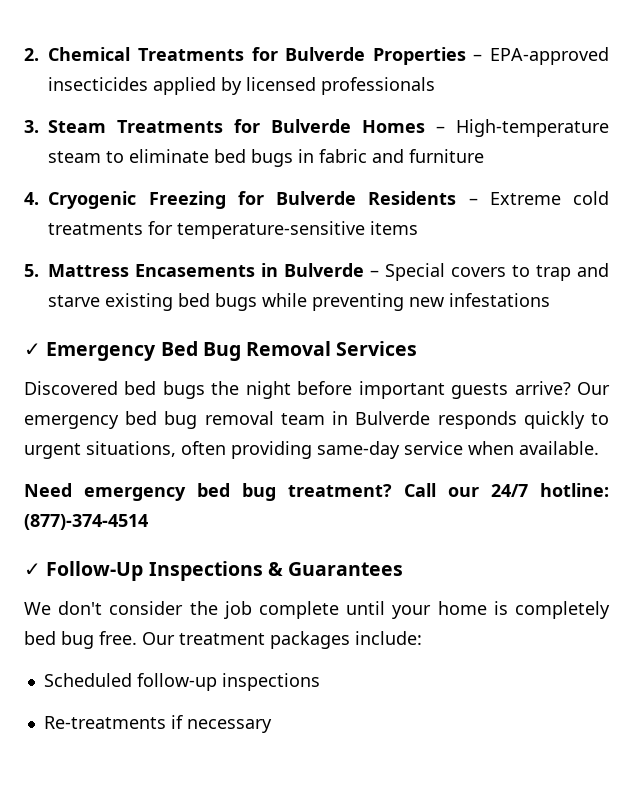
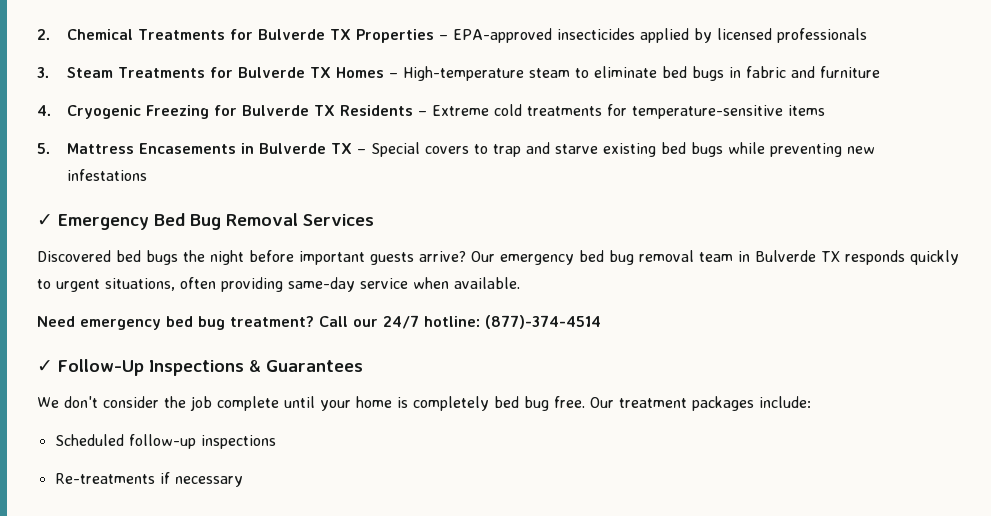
(366, 54) none -> [330,29,352,40] TX
(352, 126) none -> [310,67,332,78] TX
(357, 198) none -> [314,105,336,116] TX
(365, 270) none -> [331,143,353,154] TX
(431, 418) none -> [821,251,840,262] TX

